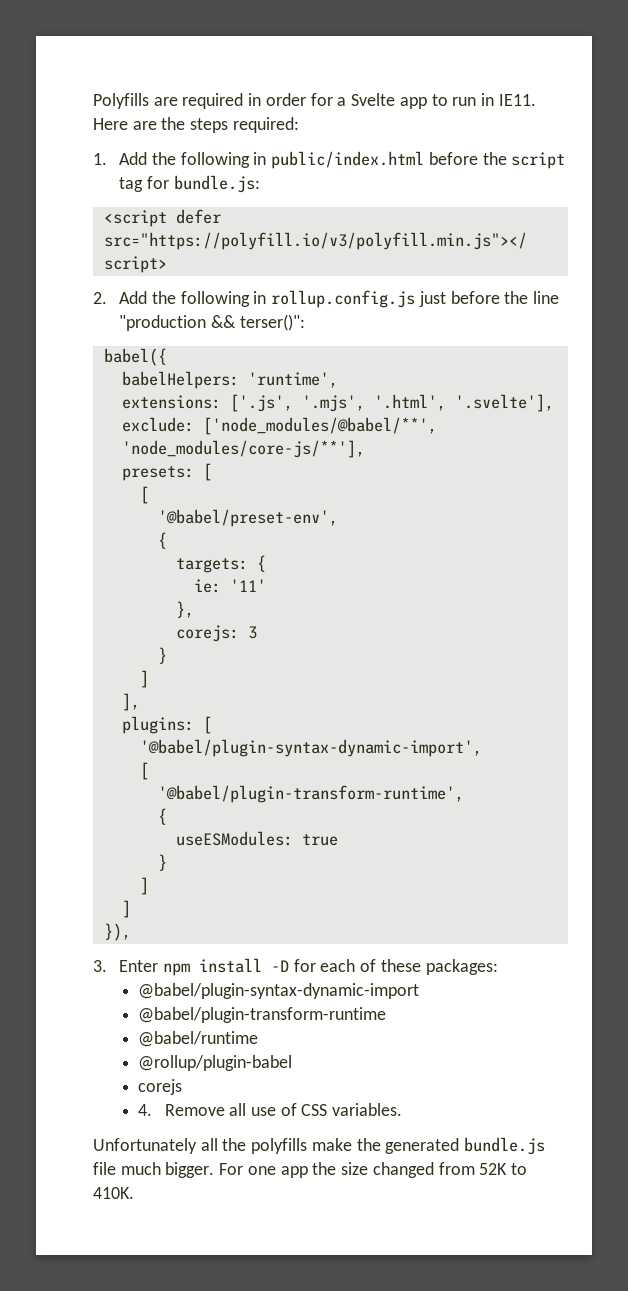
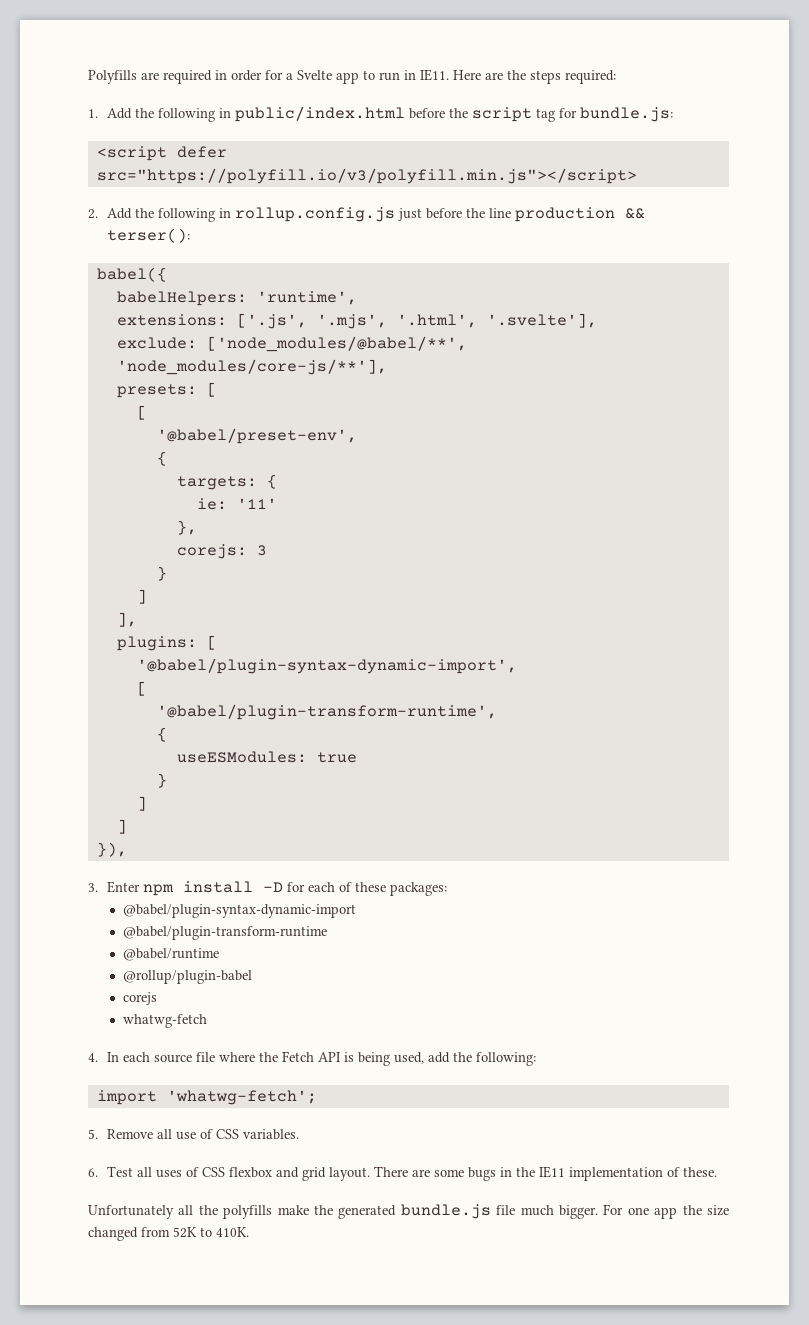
[119,314,305,331] "production && terser()": -> [515,207,646,222] [107,228,191,243] production && terser():
[138,1104,153,1116] 4. -> [123,1014,208,1028] [88,1051,537,1066] [96,1090,317,1105] [88,1129,98,1139] whatwg-fetch // 4. In each source file where the Fetch API is being used, add the following: // import 'whatwg-fetch'; // 5.
(403, 1109) none -> [88,1166,718,1181] // 6. Test all uses of CSS flexbox and grid layout. There are some bugs in the IE11 implementation of these.

